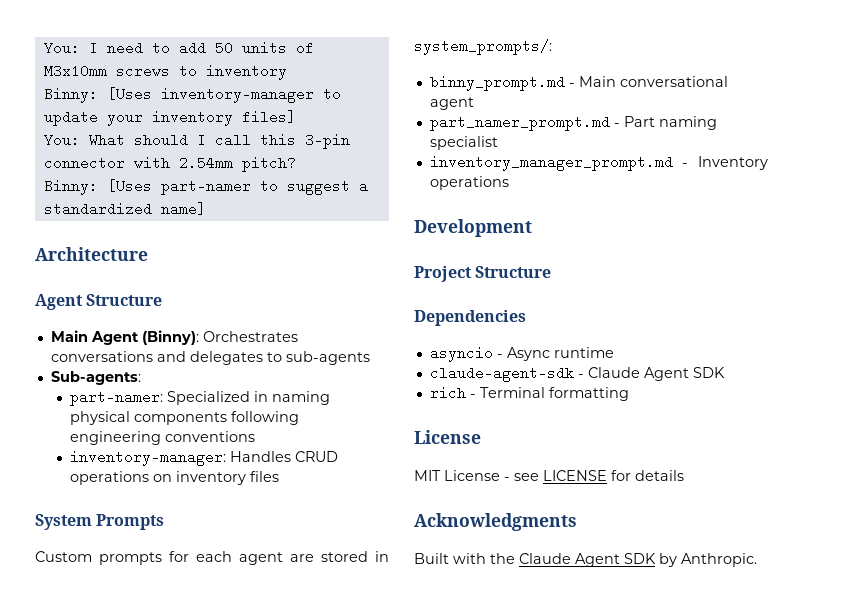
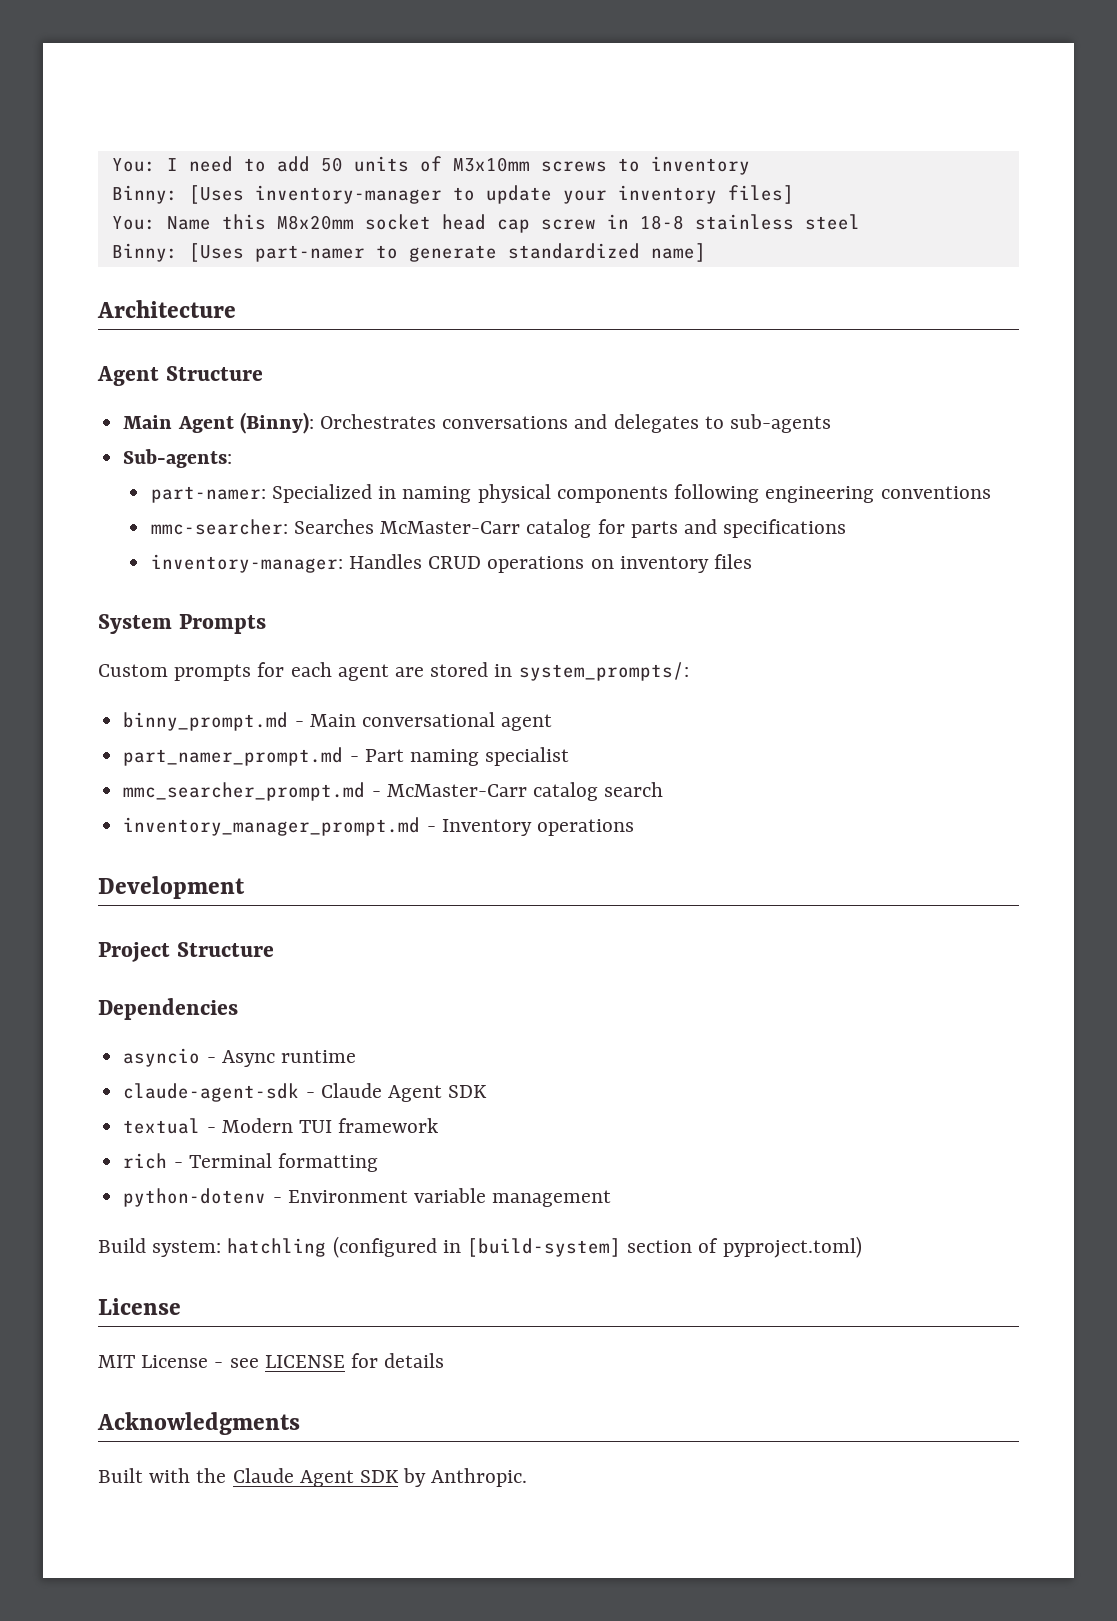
[88,133,350,149] [43,156,296,172] What should I call this 3-pin connector with 2.54mm pitch? -> [166,214,860,233] Name this M8x20mm socket head cap screw in 18-8 stainless steel
[286,179,368,195] suggest a -> [408,245,497,262] generate
(256, 436) none -> [150,519,847,538] // mmc-searcher: Searches McMaster-Carr catalog for parts and specifications
(498, 143) none -> [123,782,664,801] // mmc_searcher_prompt.md - McMaster-Carr catalog search
(725, 372) none -> [123,1118,439,1134] // textual - Modern TUI framework
(629, 394) none -> [123,1188,612,1207] [98,1236,862,1258] // python-dotenv - Environment variable management // Build system: hatchling (configured in [build-system] section of pyproject.toml)

